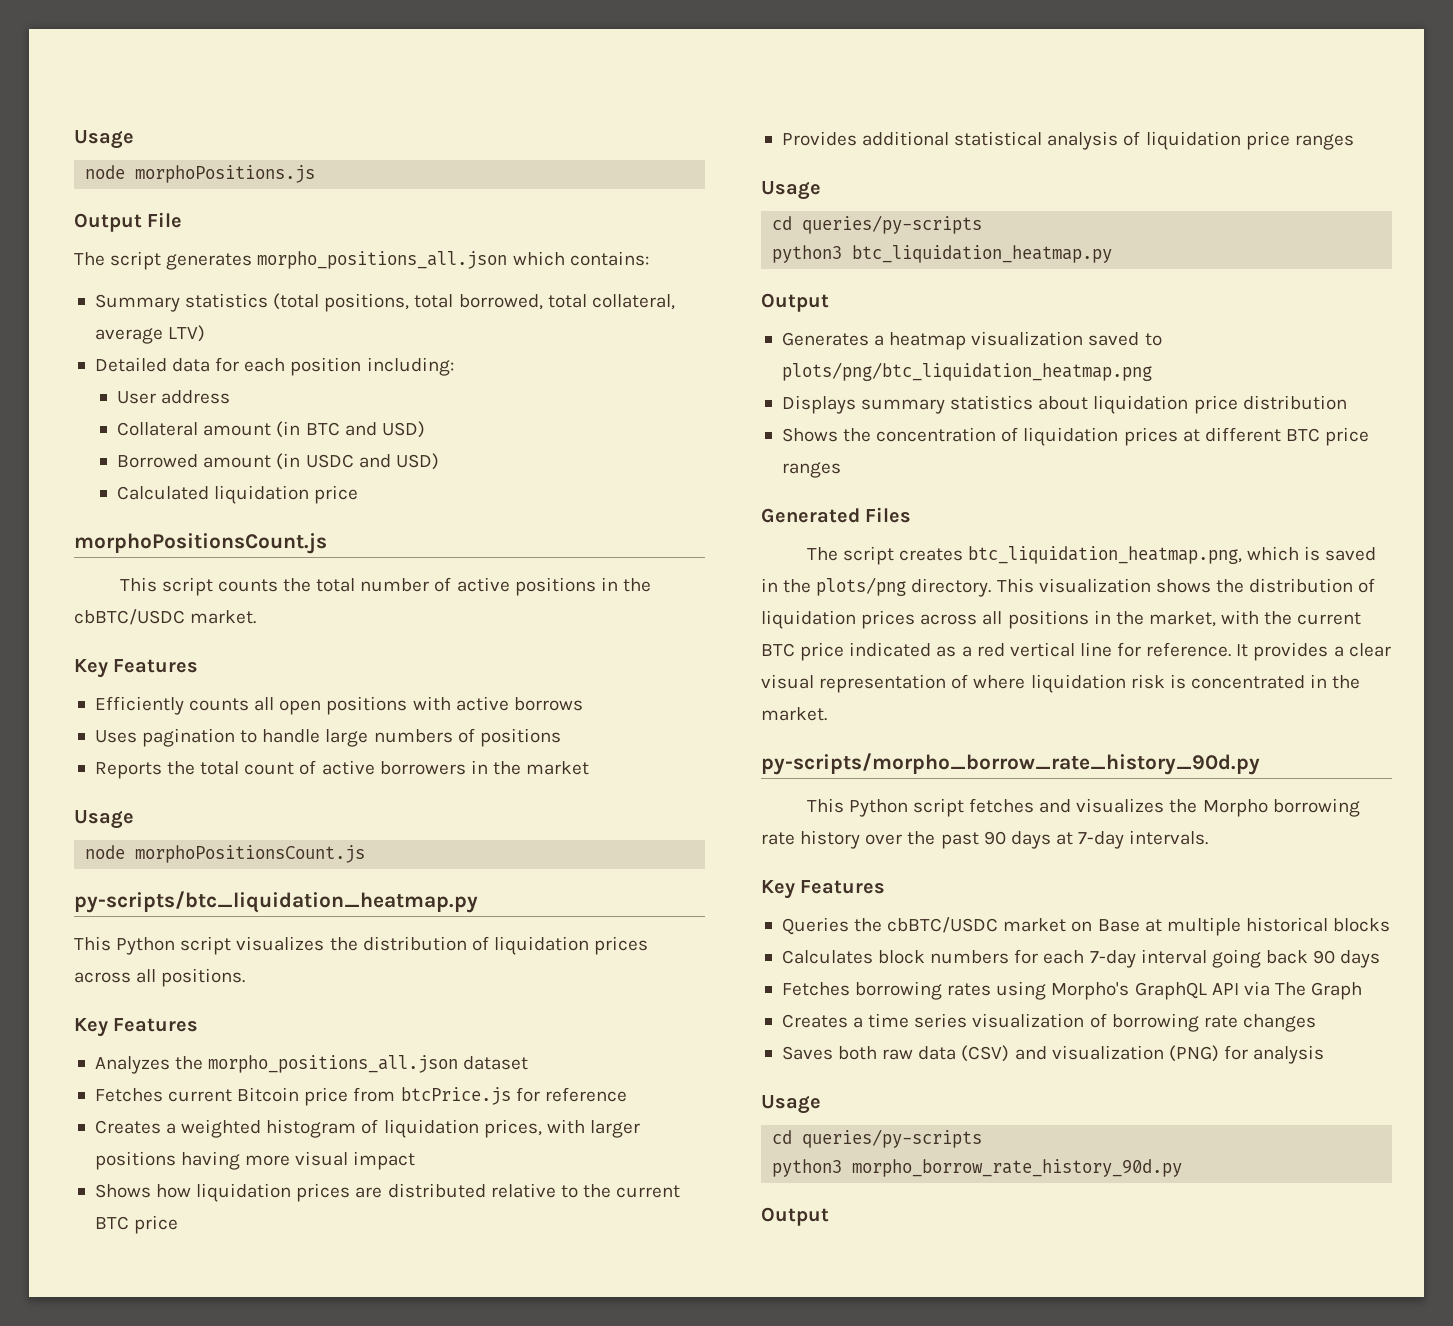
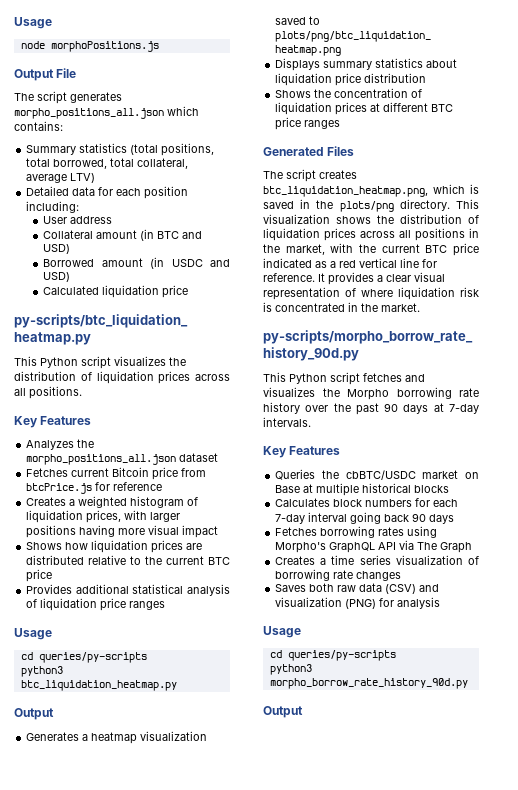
[74,533,327,554] [119,577,651,596] [74,609,257,625] [74,659,199,678] [94,696,583,715] [94,728,561,747] [94,760,590,779] [74,810,134,829] [85,845,366,863] // morphoPositionsCount.js // This script counts the total number of active positions in the cbBTC/USDC market. // Key Features // Efficiently counts all open positions with active borrows // Uses pagination to handle large numbers of positions // Reports the total count of active borrowers in the market // Usage // node morphoPositionsCount.js -> (189, 291) none

